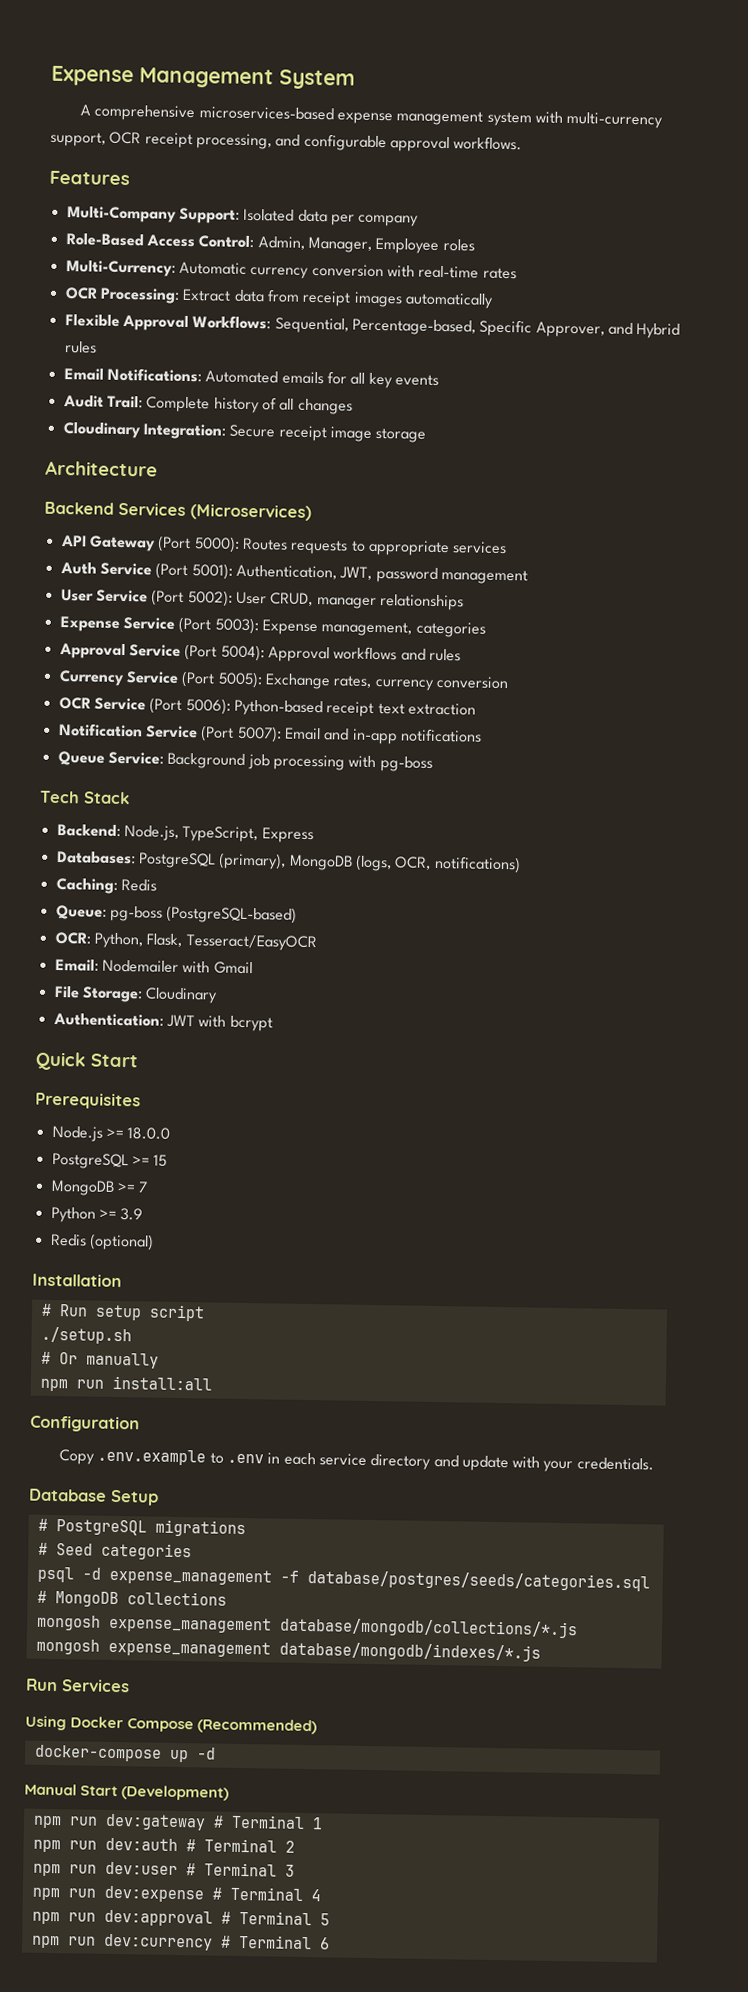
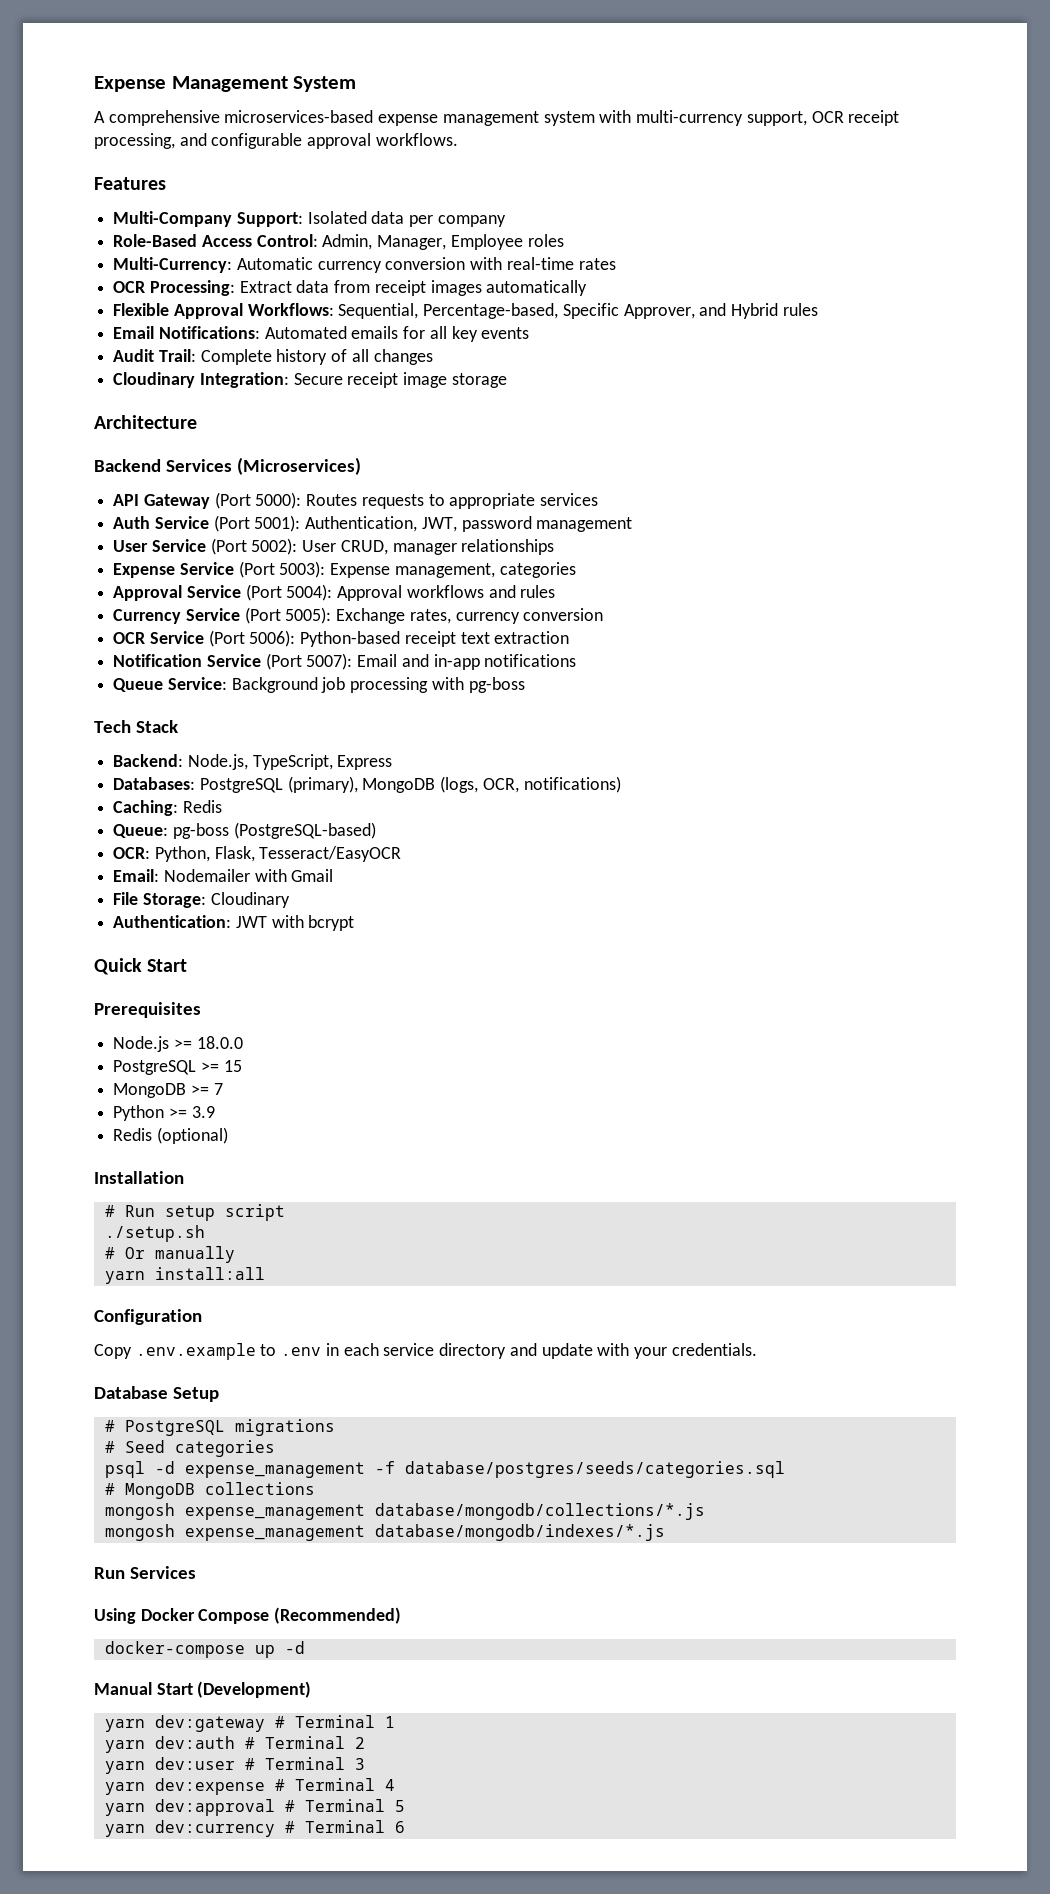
[39,1378,104,1392] npm run -> [104,1271,145,1284] yarn
[32,1815,98,1829] npm run -> [104,1719,145,1732] yarn
[32,1839,97,1853] npm run -> [104,1740,145,1753] yarn
[32,1863,97,1877] npm run -> [104,1761,145,1774] yarn
[31,1887,96,1901] npm run -> [104,1782,145,1795] yarn
[31,1911,96,1925] npm run -> [104,1803,145,1816] yarn
[31,1935,96,1949] npm run -> [104,1824,145,1837] yarn

